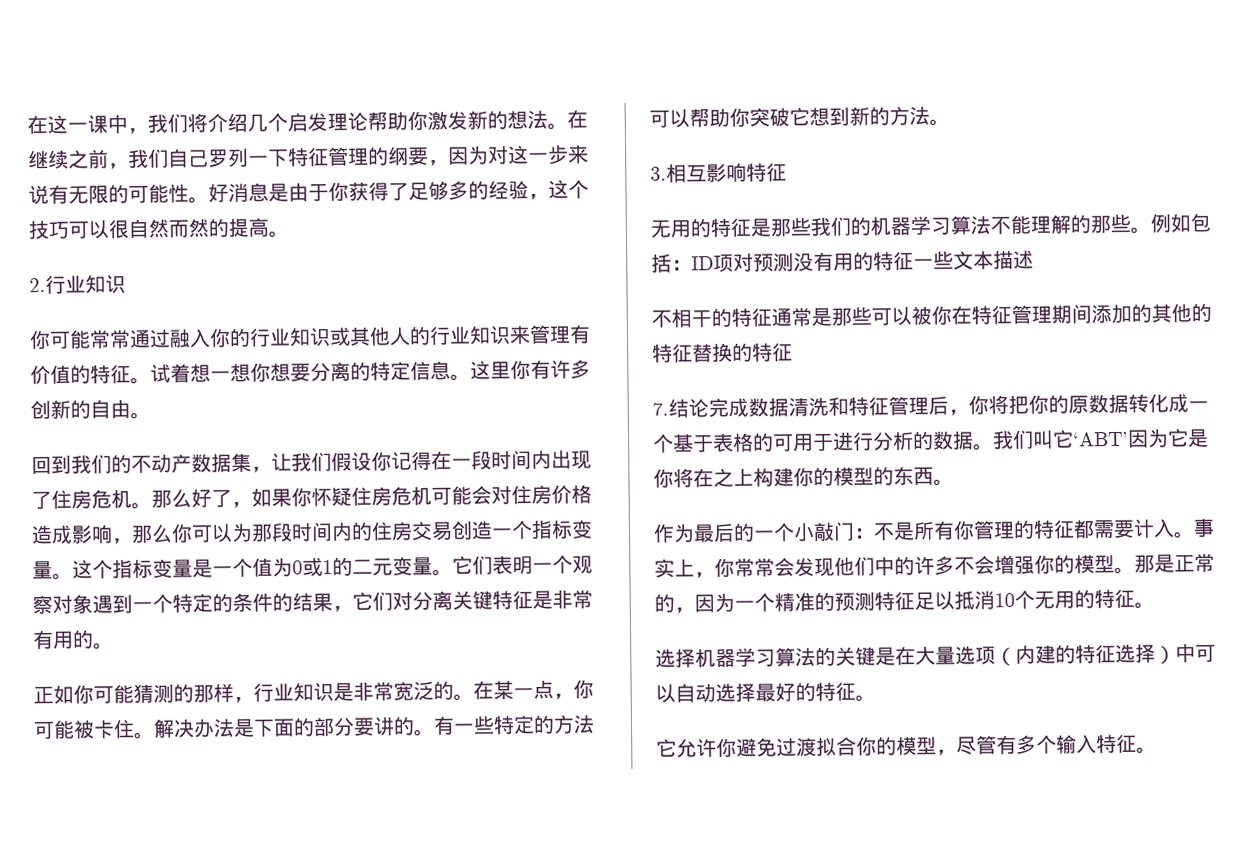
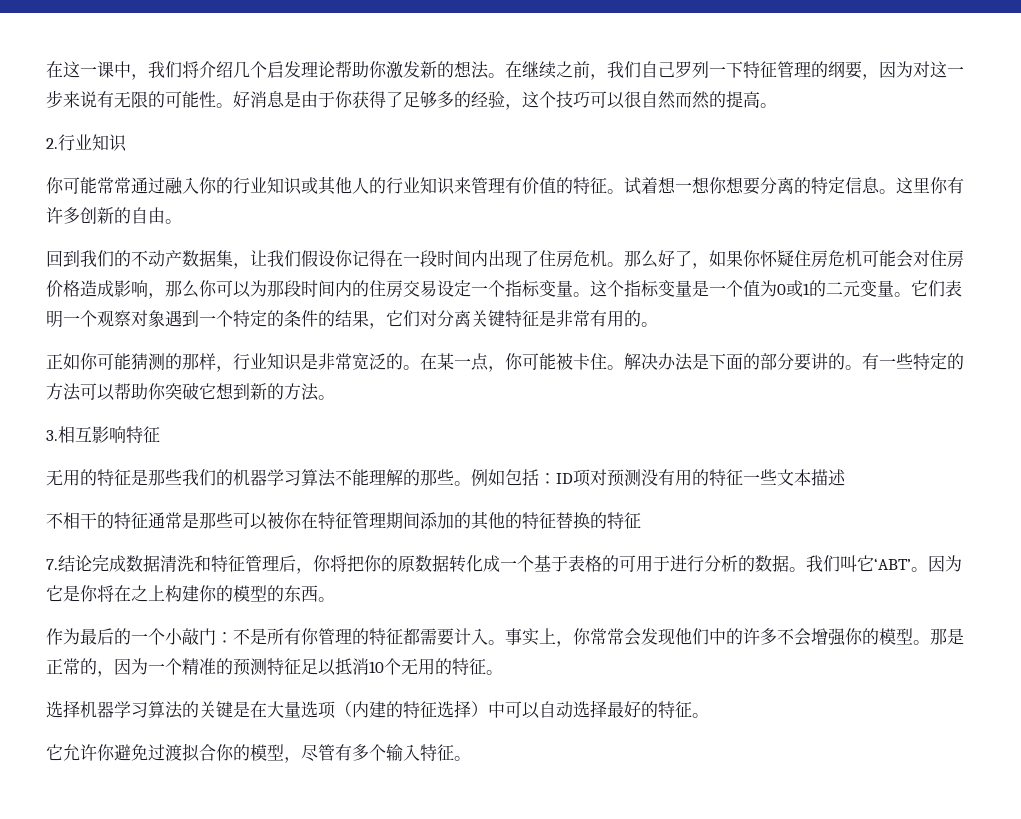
[451,520,493,540] 创造 -> [437,280,471,297] 设定
(1129, 439) none -> [911,567,928,572] 。

